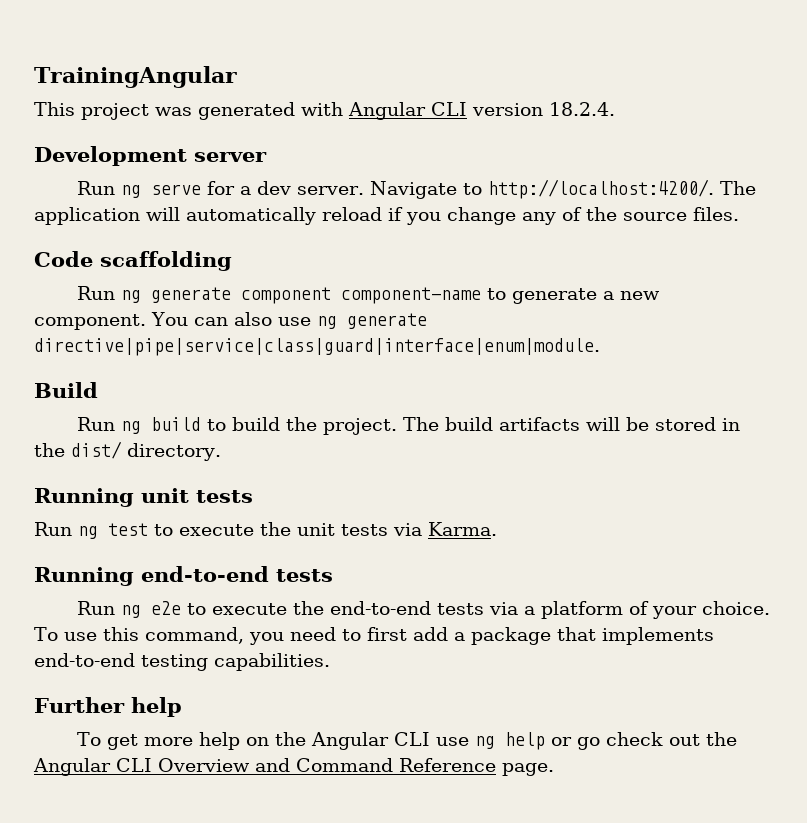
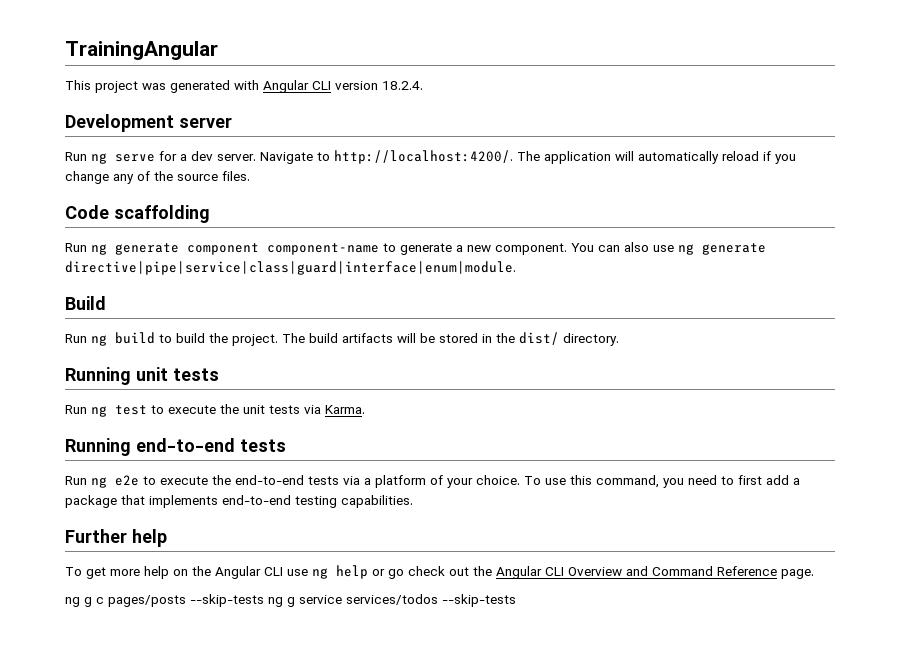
(554, 769) none -> [65,594,516,607] // ng g c pages/posts --skip-tests ng g service services/todos --skip-tests

